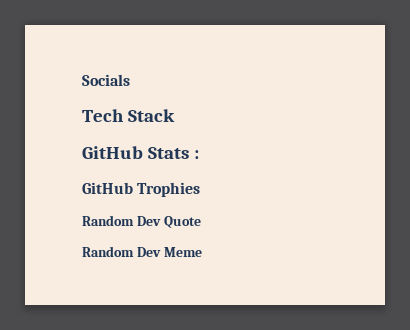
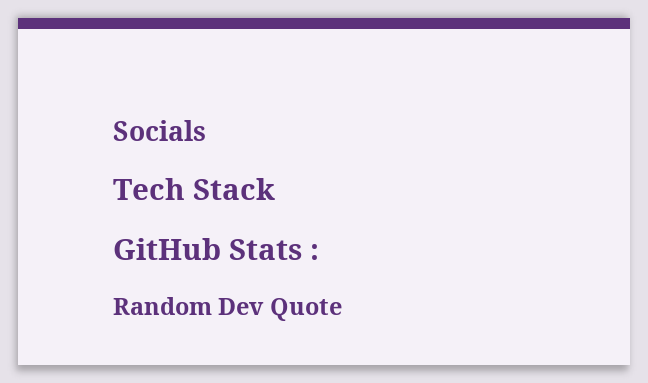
[82,182,201,197] // GitHub Trophies -> (319, 252) none
[82,246,202,257] // Random Dev Meme -> (342, 309) none

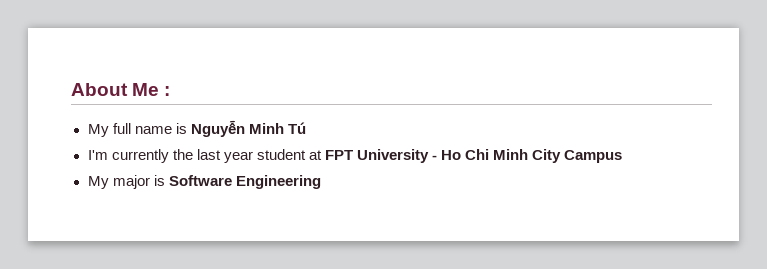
[113,120,206,141] [113,178,275,200] [113,238,319,260] [113,297,342,321] Socials // Tech Stack // GitHub Stats : // Random Dev Quote -> [71,83,171,96] [87,120,306,137] [87,149,623,163] [87,175,321,189] About Me : // My full name is Nguyễn Minh Tú // I'm currently the last year student at FPT University - Ho Chi Minh City Campus // My major is Software Engineering

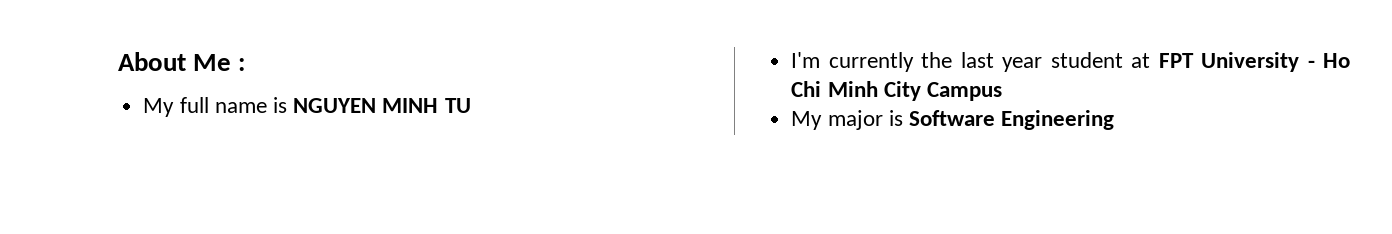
[190,120,306,137] Nguyễn Minh Tú -> [293,98,471,113] NGUYEN MINH TU

